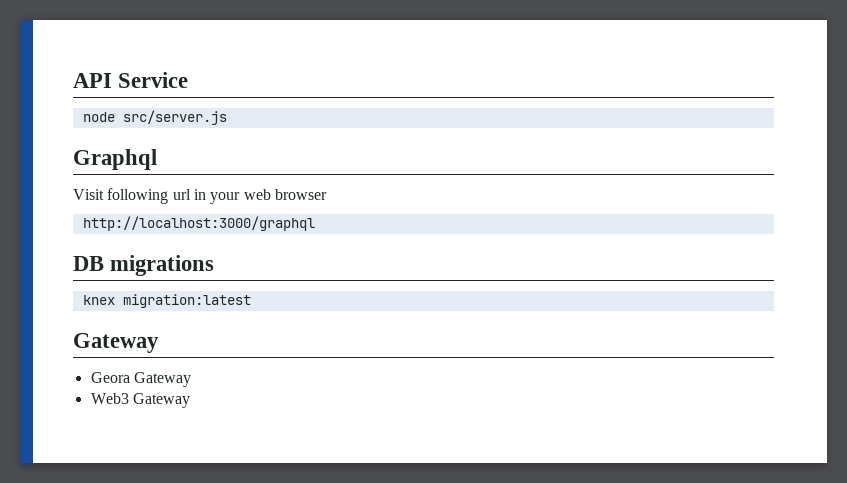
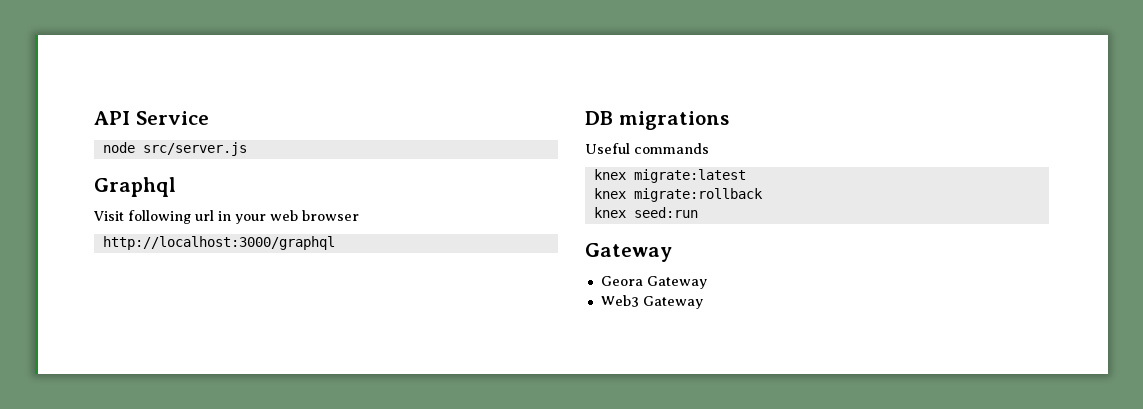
[82,294,251,308] // knex migration:latest -> [585,143,709,154] [593,169,746,183] [593,188,763,202] [593,207,698,218] // Useful commands // knex migrate:latest // knex migrate:rollback // knex seed:run

